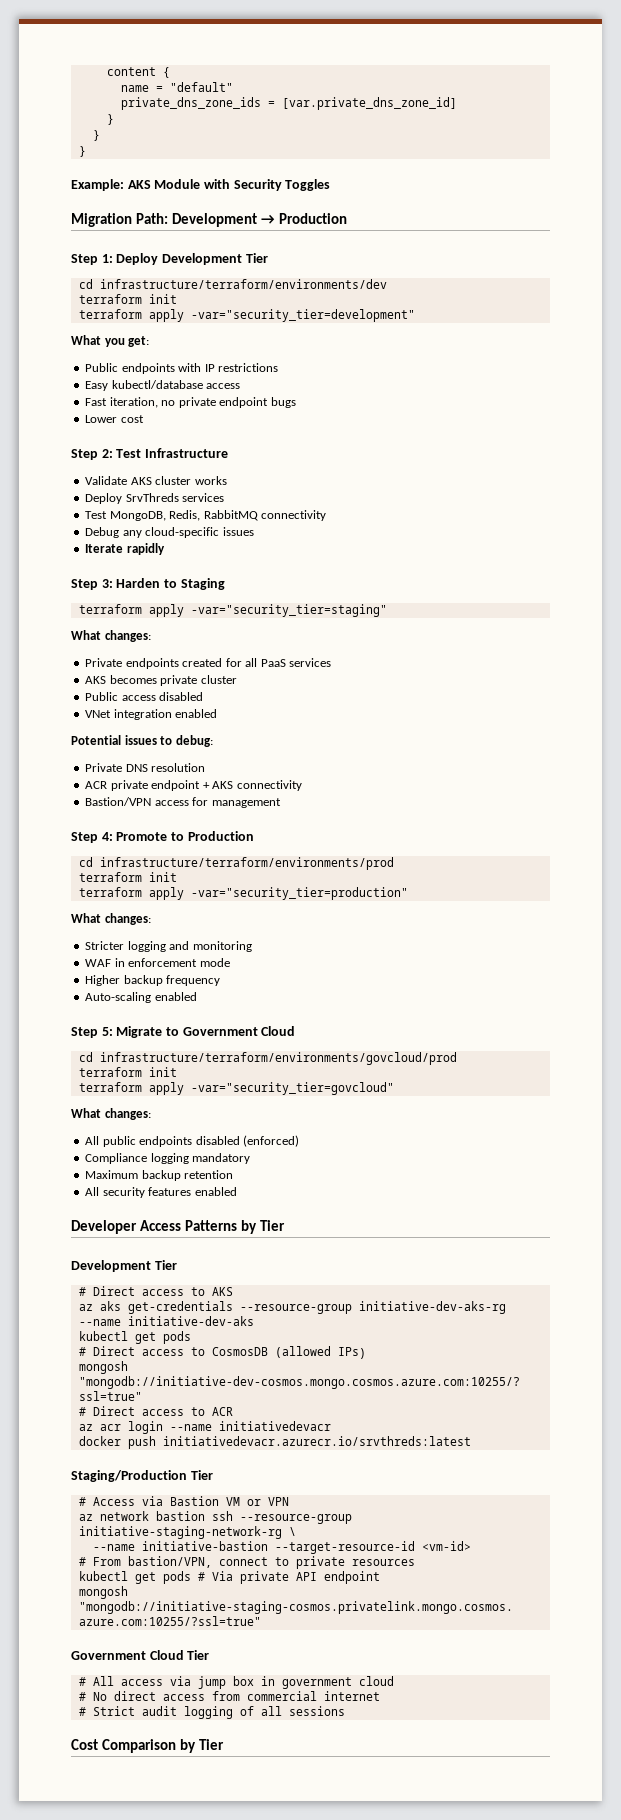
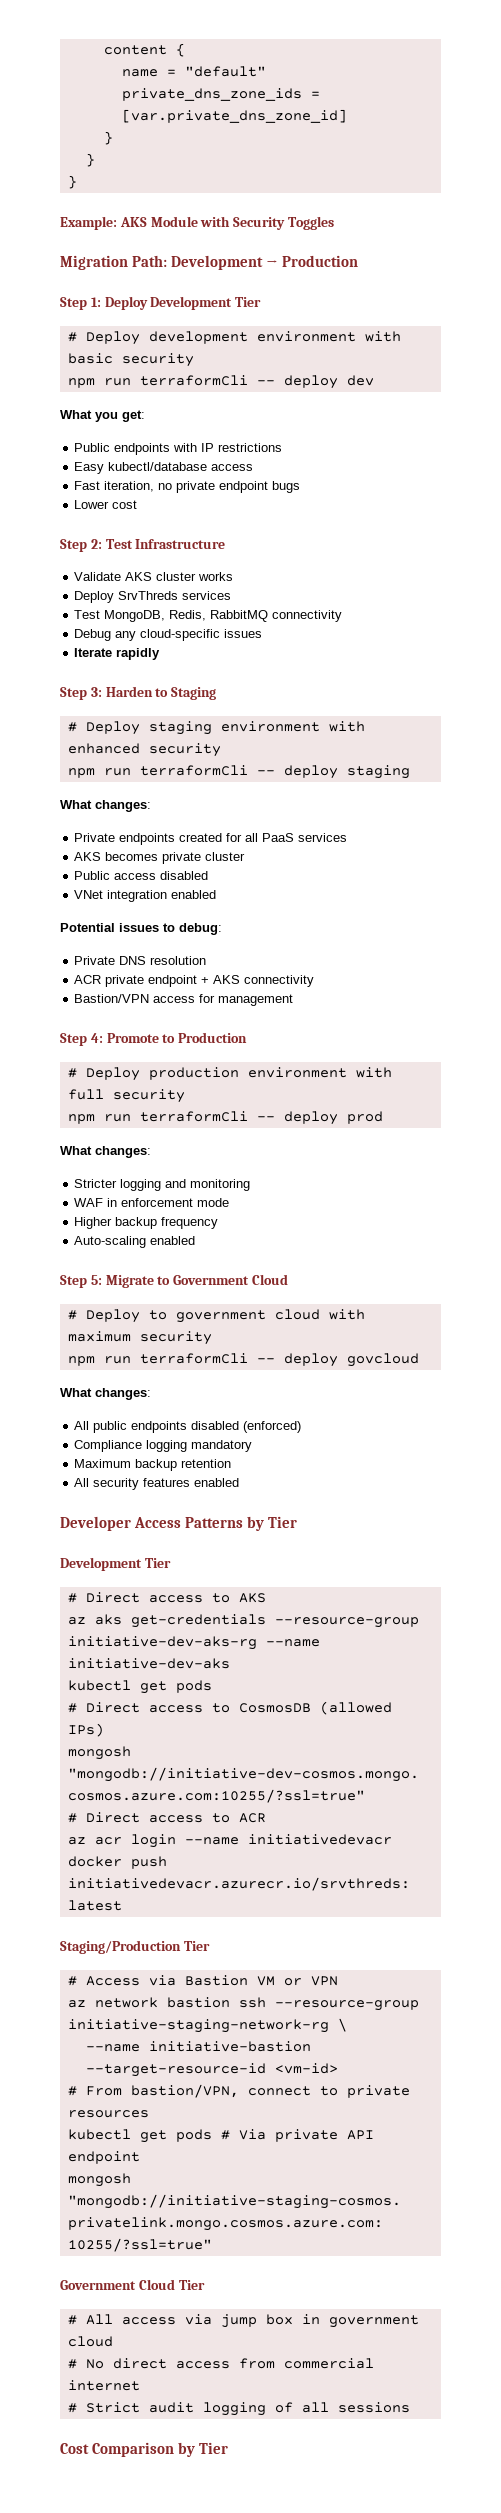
[78,279,387,289] [78,294,177,304] [78,309,415,322] cd infrastructure/terraform/environments/dev // terraform init // terraform apply -var="security_tier=development" -> [67,331,401,345] [67,353,194,367] [67,375,374,389] # Deploy development environment with basic security // npm run terraformCli -- deploy dev
[78,604,387,617] terraform apply -var="security_tier=staging" -> [67,721,365,735] [67,743,221,757] [67,765,410,779] # Deploy staging environment with enhanced security // npm run terraformCli -- deploy staging
[78,857,394,870] [78,872,177,882] [78,887,408,900] cd infrastructure/terraform/environments/prod // terraform init // terraform apply -var="security_tier=production" -> [67,1067,392,1081] [67,1089,185,1103] [67,1111,383,1125] # Deploy production environment with full security // npm run terraformCli -- deploy prod
[78,1052,457,1065] [78,1067,177,1077] [78,1082,394,1095] cd infrastructure/terraform/environments/govcloud/prod // terraform init // terraform apply -var="security_tier=govcloud" -> [67,1309,365,1323] [67,1331,212,1345] [67,1353,419,1367] # Deploy to government cloud with maximum security // npm run terraformCli -- deploy govcloud

